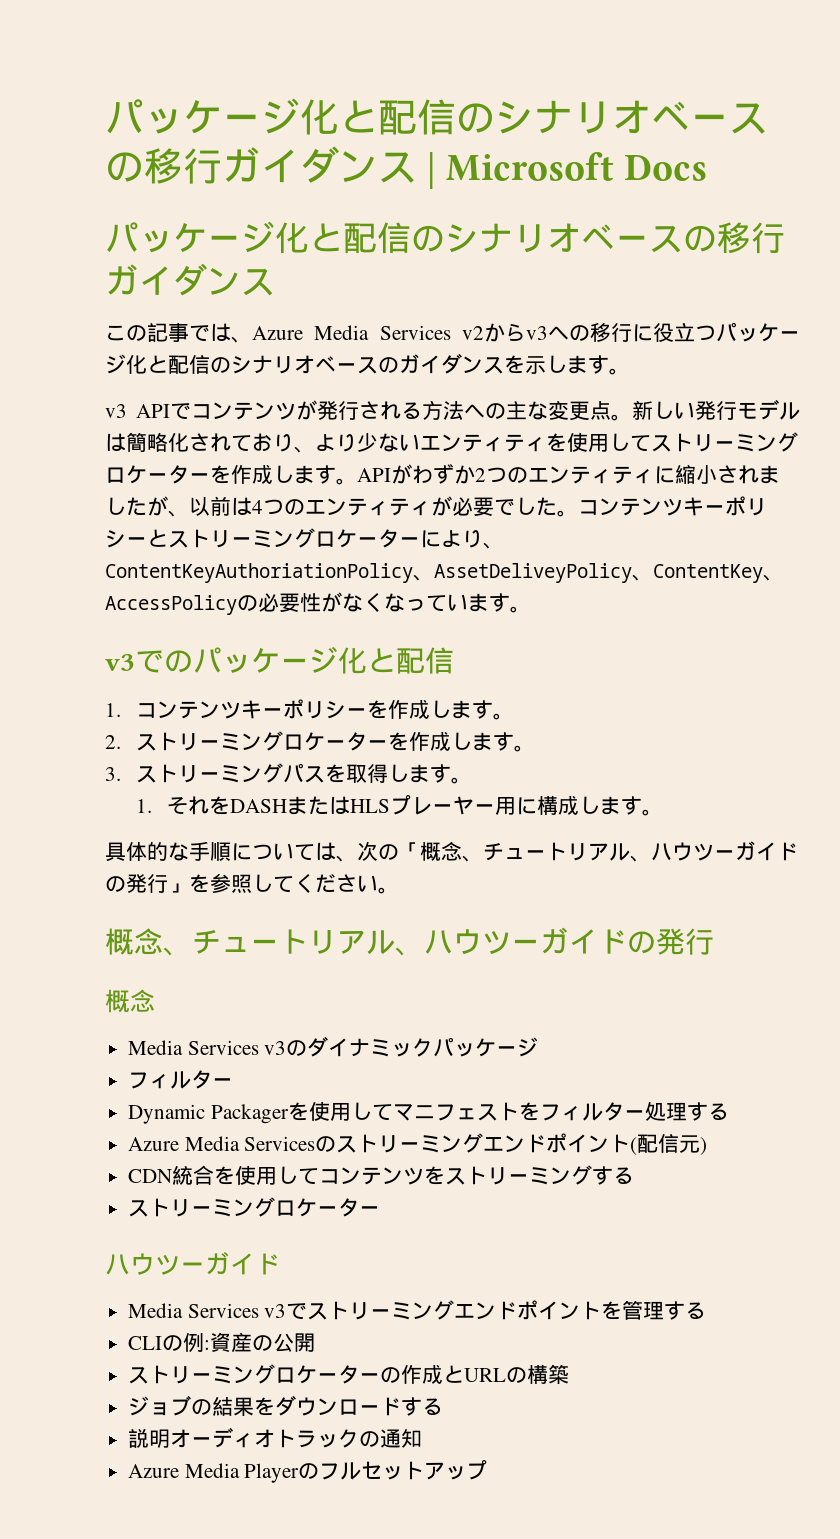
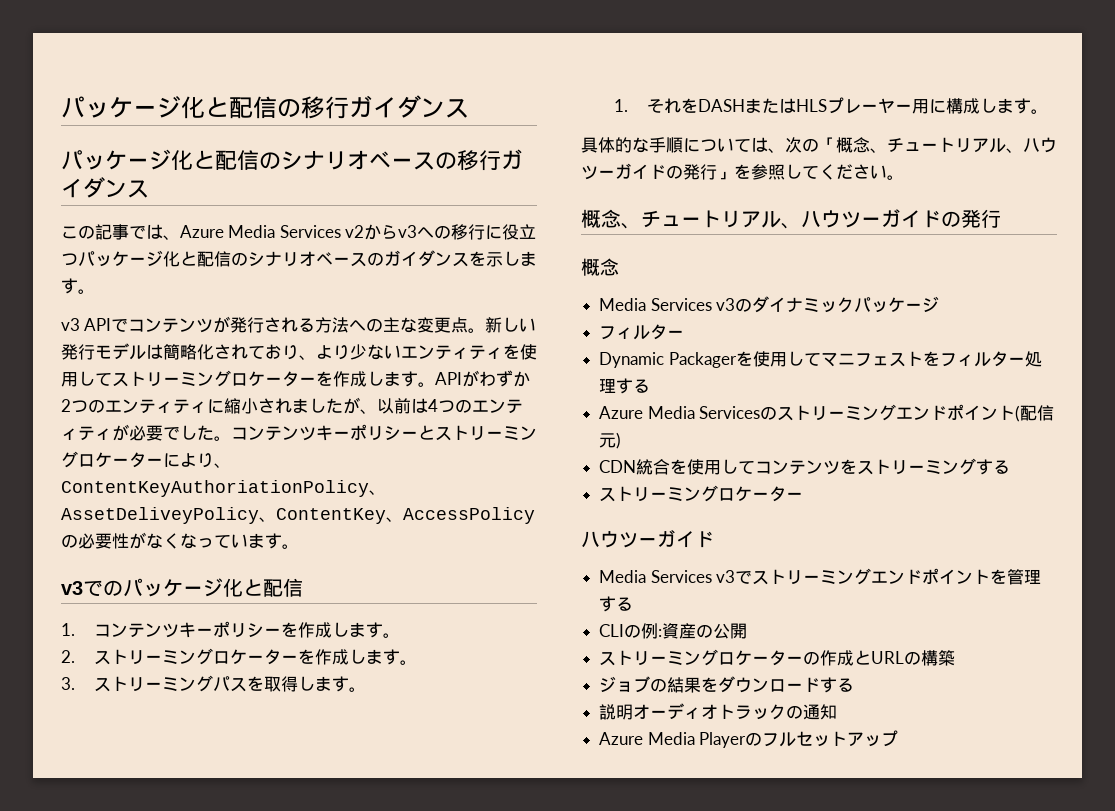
[105,98,768,135] [105,146,708,189] パッケージ化と配信のシナリオベースの移行ガイダンス | Microsoft Docs -> [61,95,469,119] パッケージ化と配信の移行ガイダンス

